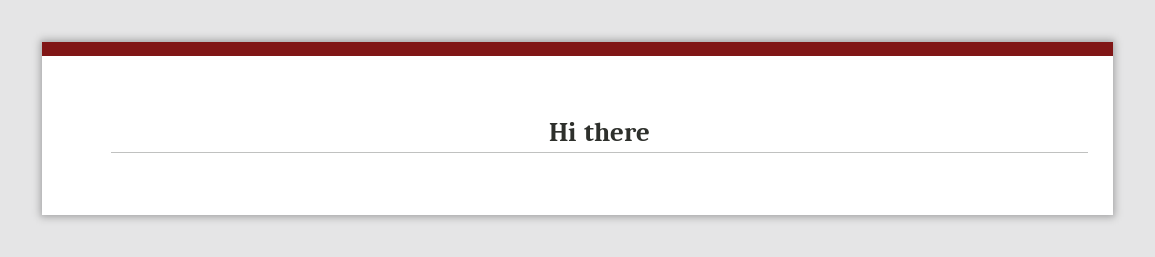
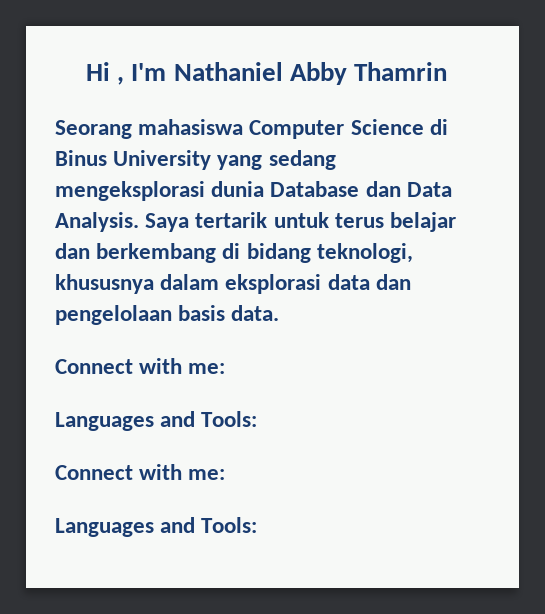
[583,122,650,141] there -> [117,62,448,85] [55,119,448,139] [55,150,336,170] [55,181,452,201] [55,212,457,232] [55,243,413,263] [55,274,411,294] [55,305,280,325] [55,358,226,374] [55,411,258,431] [55,464,226,480] [55,517,258,537] , I'm Nathaniel Abby Thamrin // Seorang mahasiswa Computer Science di Binus University yang sedang mengeksplorasi dunia Database dan Data Analysis. Saya tertarik untuk terus belajar dan berkembang di bidang teknologi, khususnya dalam eksplorasi data dan pengelolaan basis data. // Connect with me: // Languages and Tools: // Connect with me: // Languages and Tools:

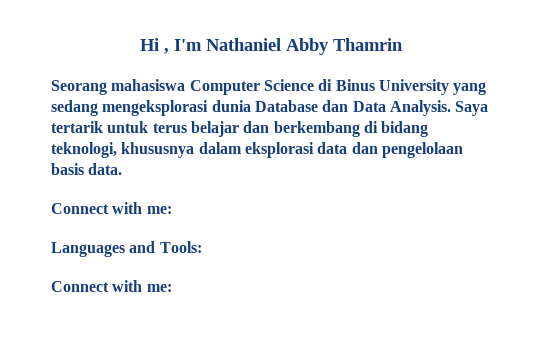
[55,517,258,537] // Languages and Tools: -> (172, 288) none

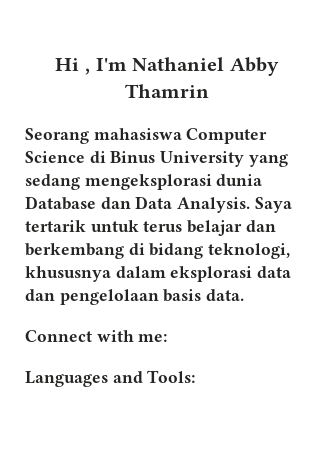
[51,280,172,292] // Connect with me: -> (196, 376) none

